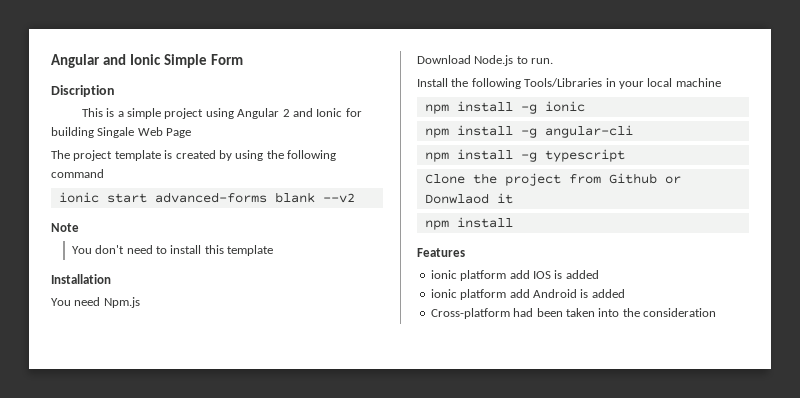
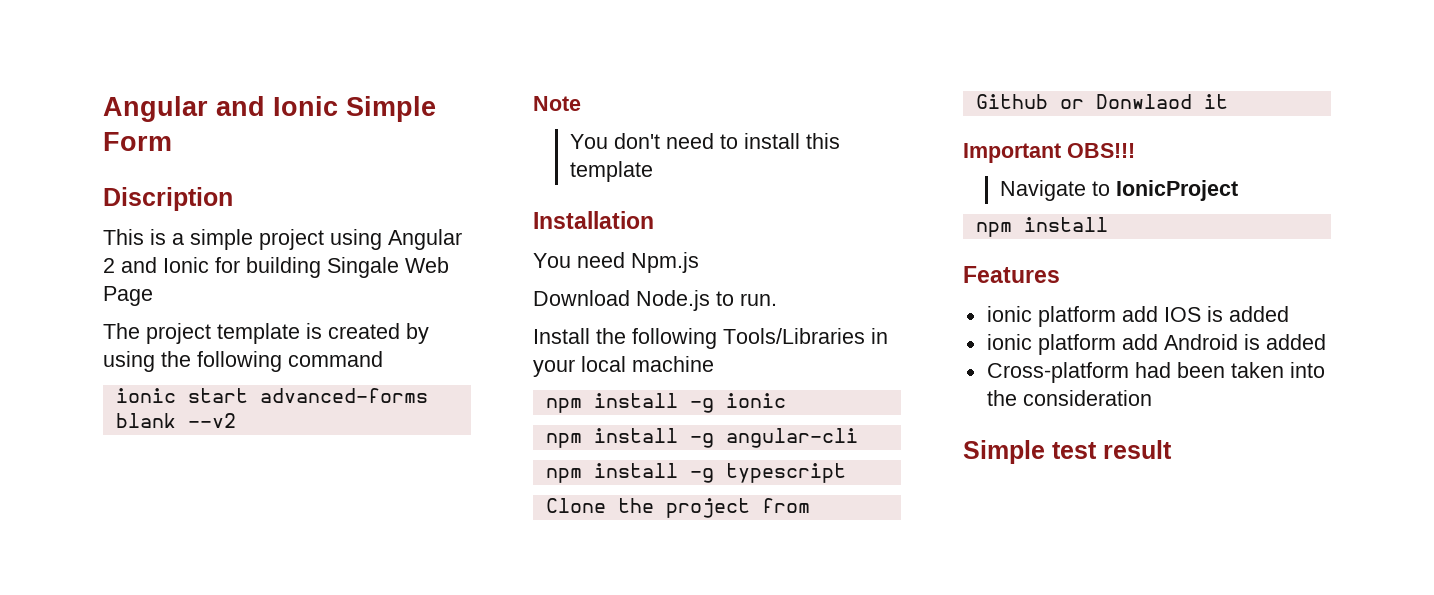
(513, 198) none -> [963,143,1135,163] [1000,180,1239,201] // Important OBS!!! // Navigate to IonicProject
(716, 312) none -> [963,440,1172,464] // Simple test result

